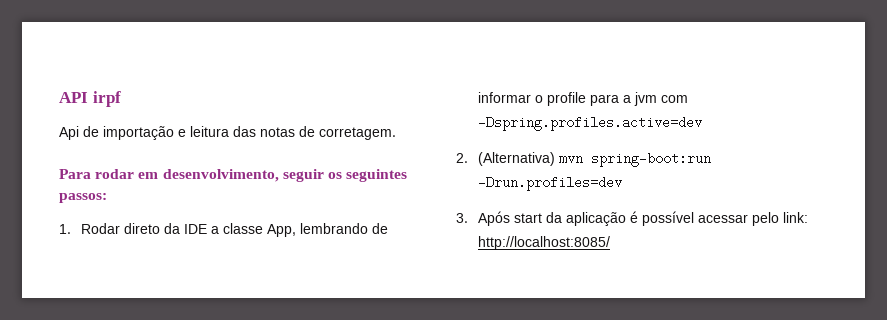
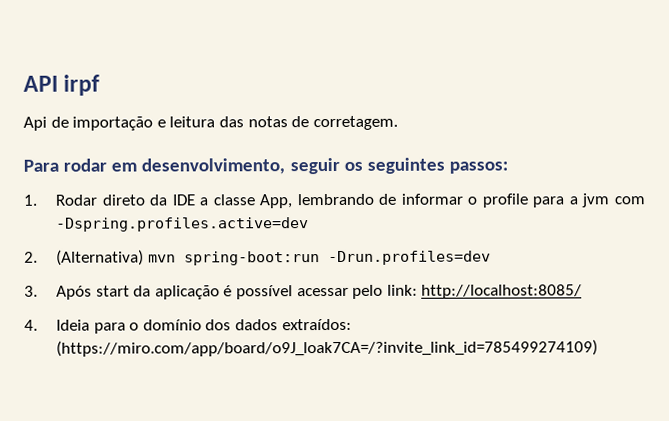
(611, 243) none -> [24,318,352,334] [56,339,599,357] // 4. Ideia para o domínio dos dados extraídos: (https://miro.com/app/board/o9J_loak7CA=/?invite_link_id=785499274109)

